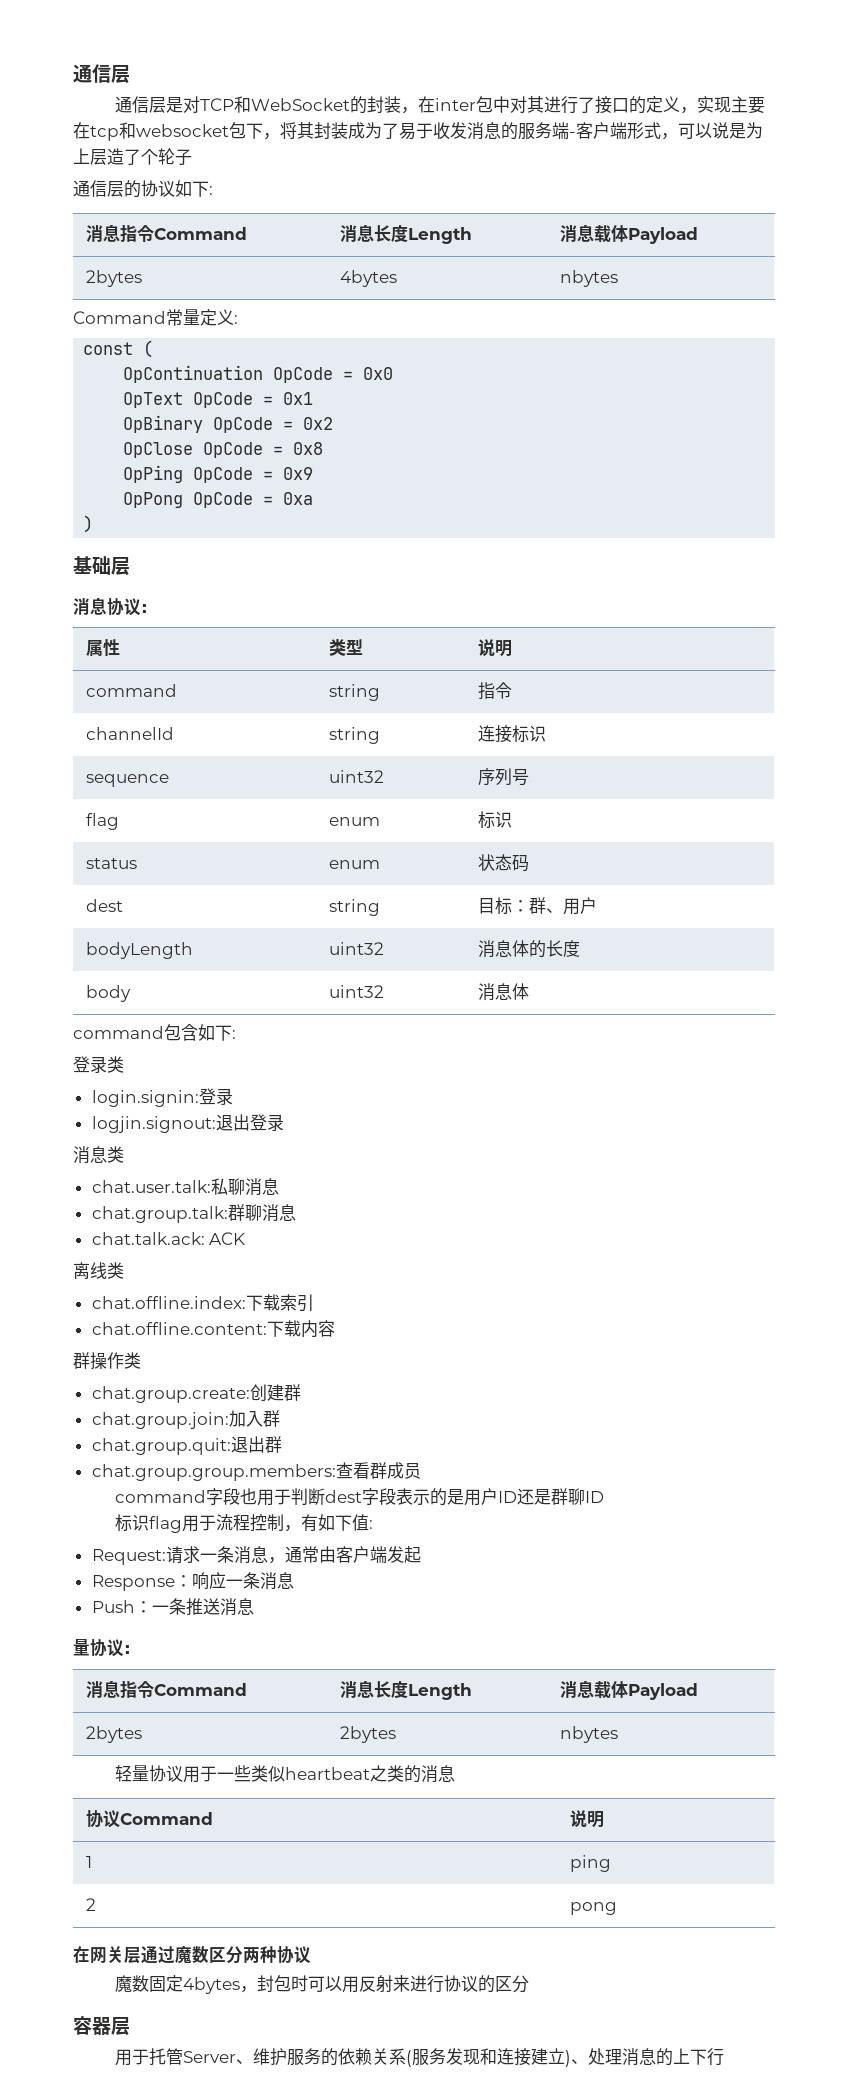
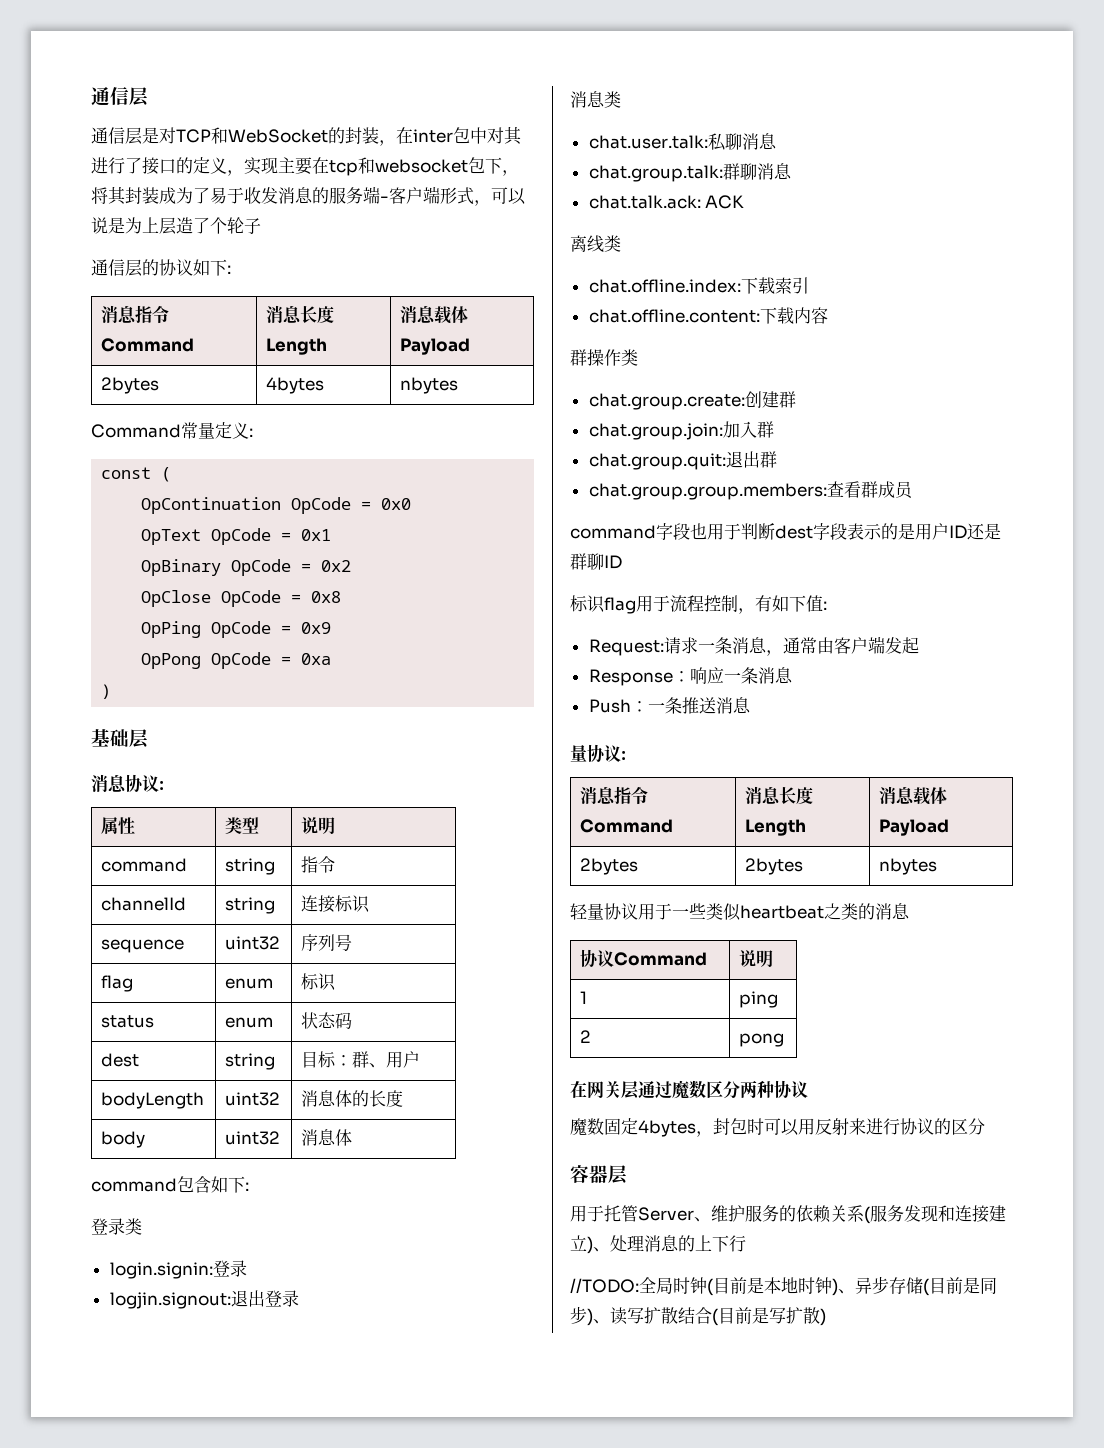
(725, 2057) none -> [570,1276,997,1296] [570,1306,826,1326] // //TODO:全局时钟(目前是本地时钟)、异步存储(目前是同步)、读写扩散结合(目前是写扩散)

